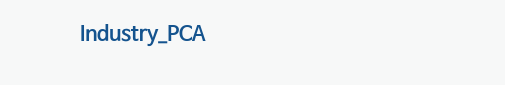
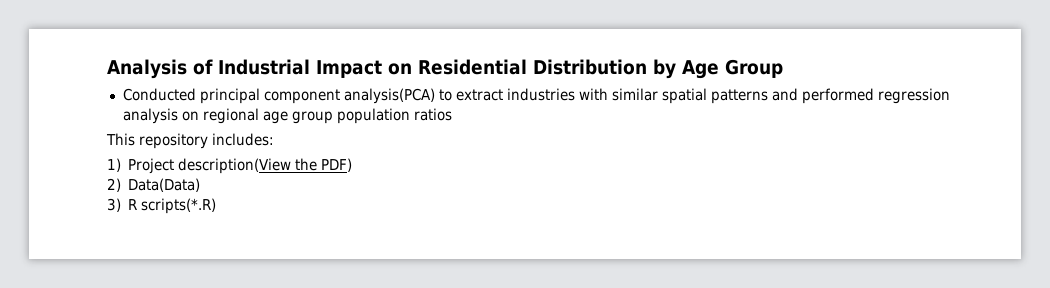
[80,24,206,47] Industry_PCA -> [107,59,783,79] [122,88,950,104] [122,108,452,124] [106,133,274,149] [107,158,353,174] [107,178,201,192] [107,198,217,214] Analysis of Industrial Impact on Residential Distribution by Age Group // Conducted principal component analysis(PCA) to extract industries with similar spatial patterns and performed regression analysis on regional age group population ratios // This repository includes: // 1) Project description(View the PDF) // 2) Data(Data) // 3) R scripts(*.R)

